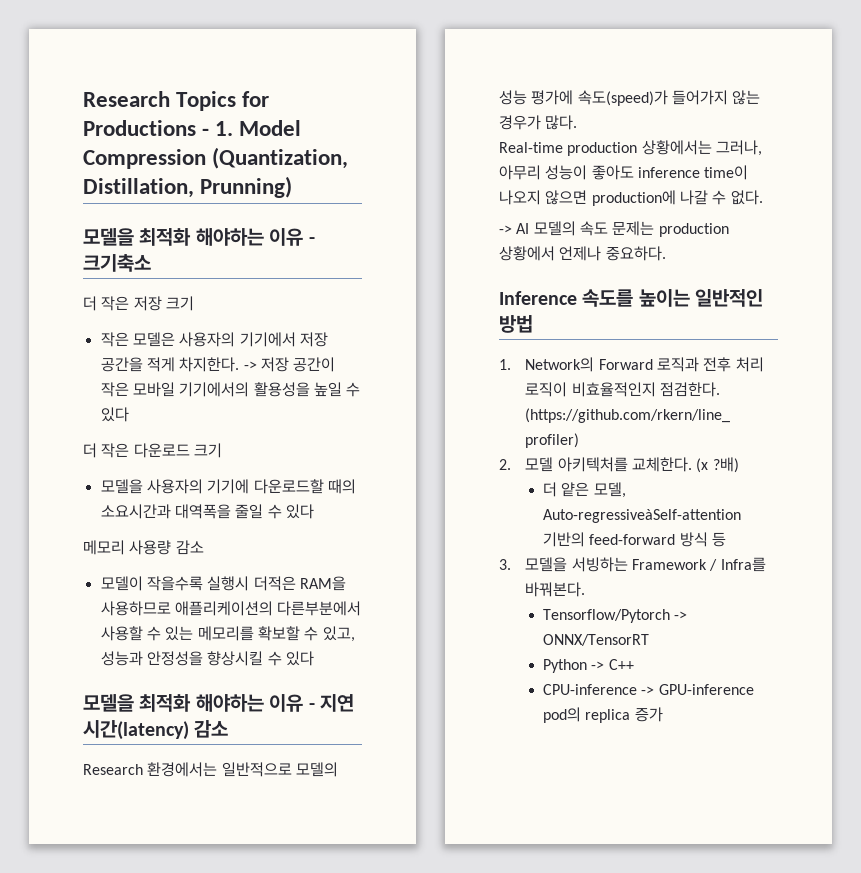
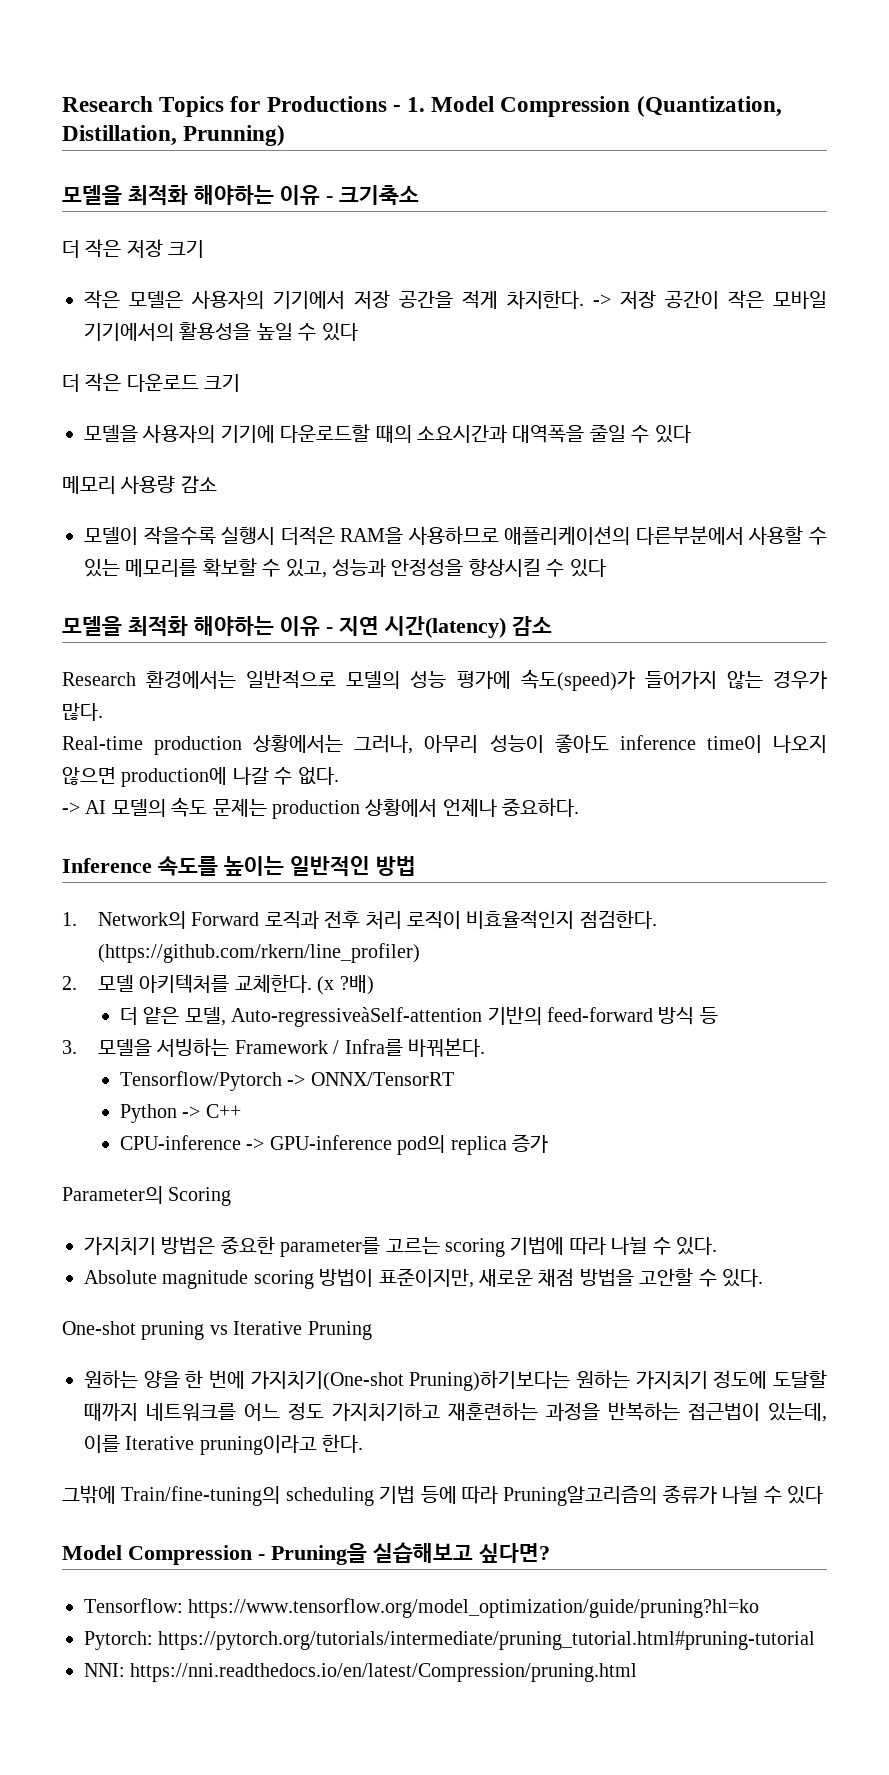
(663, 714) none -> [62,1186,232,1206] [84,1236,717,1257] [84,1268,763,1289] [62,1321,372,1340] [84,1370,827,1391] [84,1402,827,1422] [84,1434,364,1455] [62,1485,823,1506] [62,1542,550,1565] [84,1598,760,1618] [84,1631,816,1650] [84,1663,638,1682] // Parameter의 Scoring // 가지치기 방법은 중요한 parameter를 고르는 scoring 기법에 따라 나뉠 수 있다. // Absolute magnitude scoring 방법이 표준이지만, 새로운 채점 방법을 고안할 수 있다. // One-shot pruning vs Iterative Pruning // 원하는 양을 한 번에 가지치기(One-shot Pruning)하기보다는 원하는 가지치기 정도에 도달할 때까지 네트워크를 어느 정도 가지치기하고 재훈련하는 과정을 반복하는 접근법이 있는데, 이를 Iterative pruning이라고 한다. // 그밖에 Train/fine-tuning의 scheduling 기법 등에 따라 Pruning알고리즘의 종류가 나뉠 수 있다 // Model Compression - Pruning을 실습해보고 싶다면? // Tensorflow: https://www.tensorflow.org/model_optimization/guide/pruning?hl=ko // Pytorch: https://pytorch.org/tutorials/intermediate/pruning_tutorial.html#pruning-tutorial // NNI: https://nni.readthedocs.io/en/latest/Compression/pruning.html

